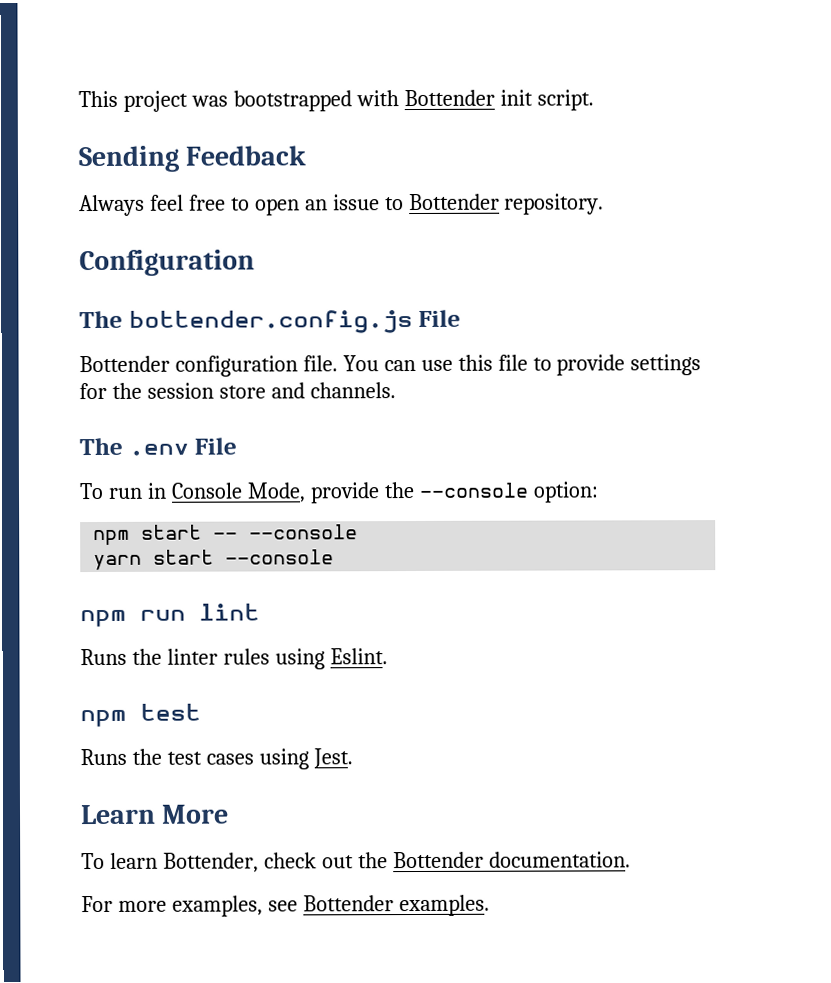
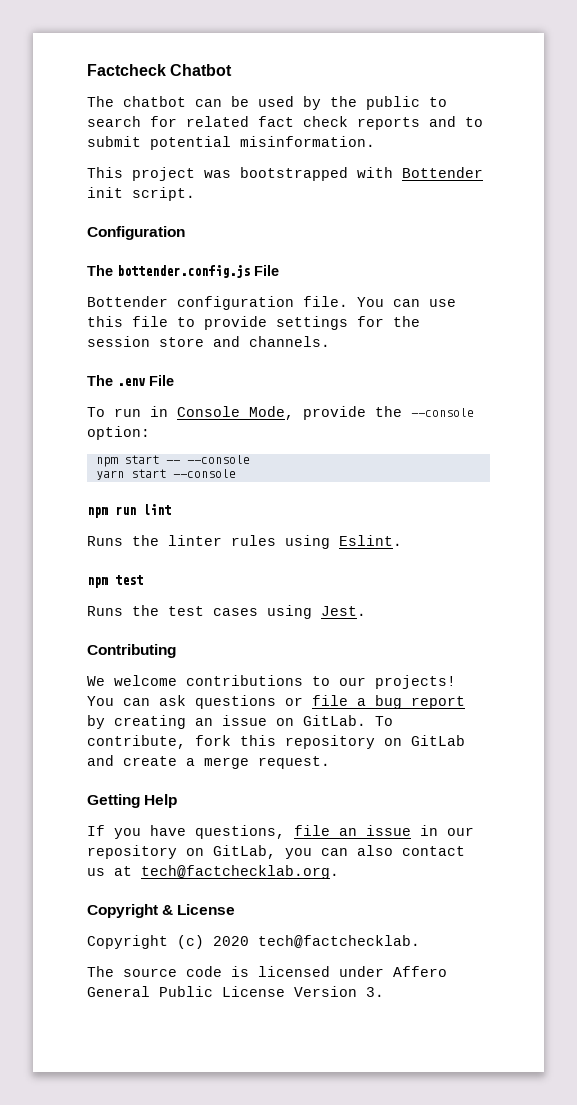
(78, 99) none -> [87,64,233,76] [87,96,447,110] [87,116,483,130] [87,136,375,150] Factcheck Chatbot // The chatbot can be used by the public to search for related fact check reports and to submit potential misinformation. //
[78,145,307,173] [79,193,605,217] // Sending Feedback // Always feel free to open an issue to Bottender repository. -> (195, 194) none
[80,804,230,825] [81,851,631,873] [81,894,490,917] Learn More // To learn Bottender, check out the Bottender documentation. // For more examples, see Bottender examples. -> [87,644,176,658] [87,675,456,689] [87,695,465,709] [87,715,393,729] [87,735,465,749] [87,755,330,769] [87,794,178,808] [87,825,474,839] [87,845,465,859] [87,865,339,879] [87,904,236,918] [87,935,420,949] [87,966,447,977] [87,986,384,997] Contributing // We welcome contributions to our projects! You can ask questions or file a bug report by creating an issue on GitLab. To contribute, fork this repository on GitLab and create a merge request. // Getting Help // If you have questions, file an issue in our repository on GitLab, you can also contact us at tech@factchecklab.org. // Copyright & License // Copyright (c) 2020 tech@factchecklab. // The source code is licensed under Affero General Public License Version 3.

